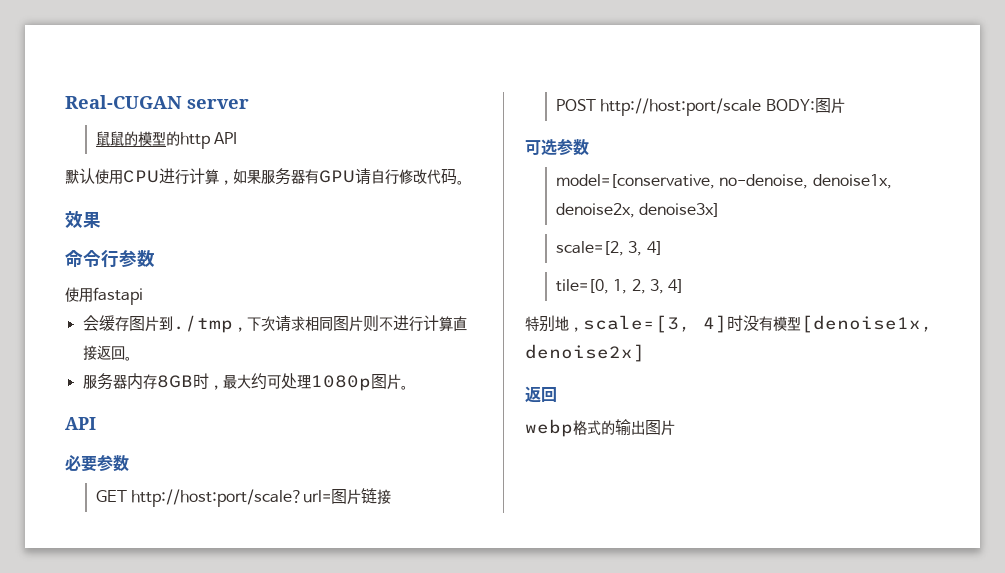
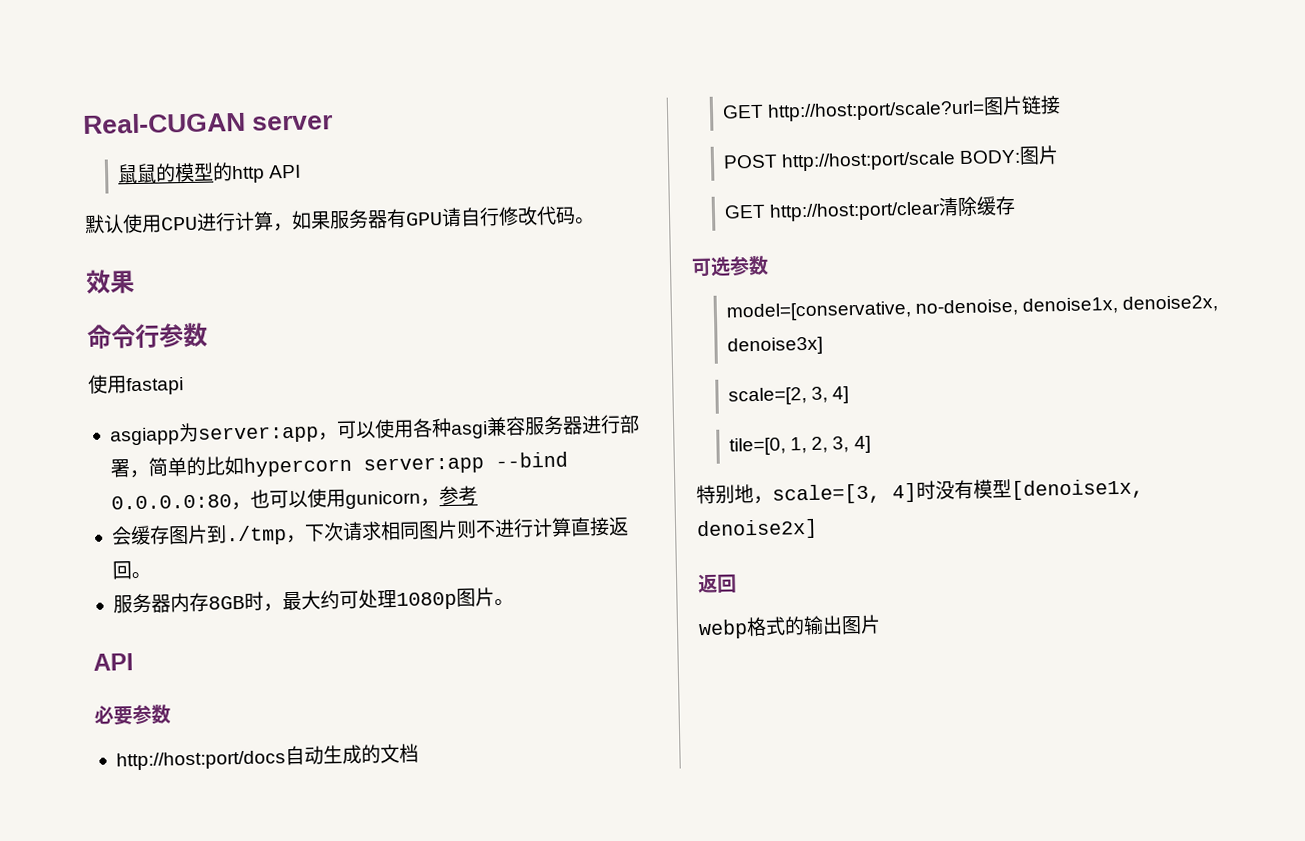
(143, 296) none -> [109,414,640,446] [109,451,568,479] [110,485,478,511] // asgiapp为server:app，可以使用各种asgi兼容服务器进行部署，简单的比如hypercorn server:app --bind 0.0.0.0:80，也可以使用gunicorn，参考
(129, 463) none -> [115,743,419,771] // http://host:port/docs自动生成的文档
(845, 105) none -> [723,195,1017,222] // GET http://host:port/clear清除缓存

